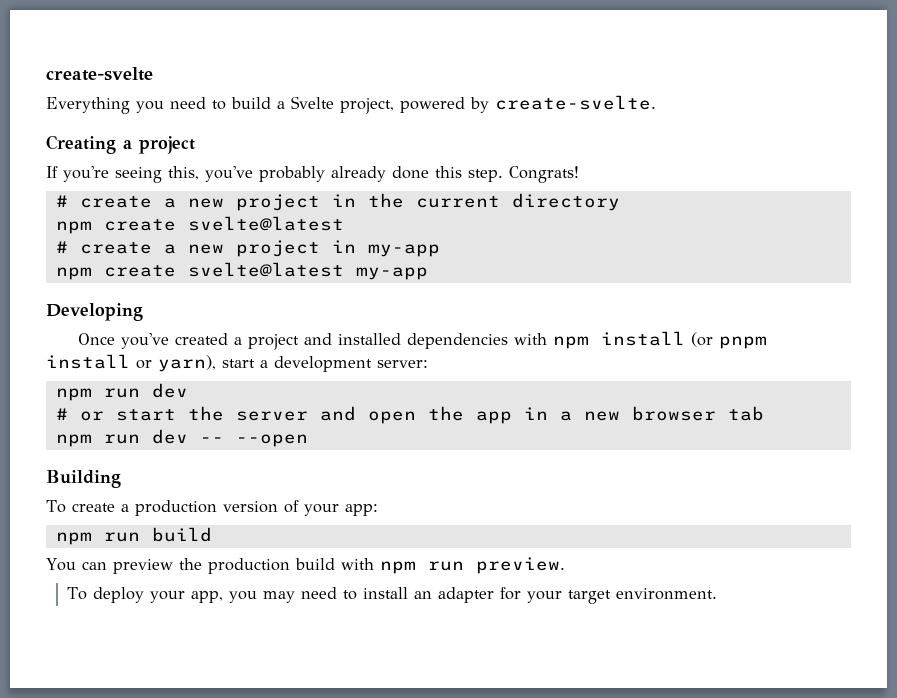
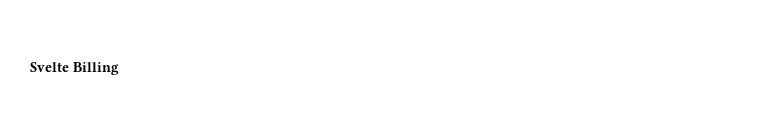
[46,67,153,81] [46,95,656,114] [46,135,195,154] [46,166,579,183] [55,193,620,211] [55,216,344,234] [55,240,440,257] [55,262,428,280] [46,303,143,321] [78,331,768,350] [46,354,428,372] [55,383,188,401] [55,406,764,424] [55,429,308,447] [46,470,121,488] [46,500,378,516] [55,527,212,545] [46,557,565,574] [67,587,718,604] create-svelte // Everything you need to build a Svelte project, powered by create-svelte. // Creating a project // If you're seeing this, you've probably already done this step. Congrats! // # create a new project in the current directory // npm create svelte@latest // # create a new project in my-app // npm create svelte@latest my-app // Developing // Once you've created a project and installed dependencies with npm install (or pnpm install or yarn), start a development server: // npm run dev // # or start the server and open the app in a new browser tab // npm run dev -- --open // Building // To create a production version of your app: // npm run build // You can preview the production build with npm run preview. // To deploy your app, you may need to install an adapter for your target environment. -> [30,62,119,75] Svelte Billing

